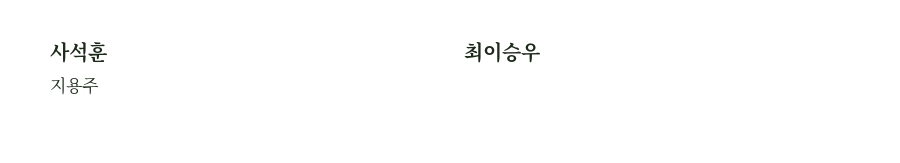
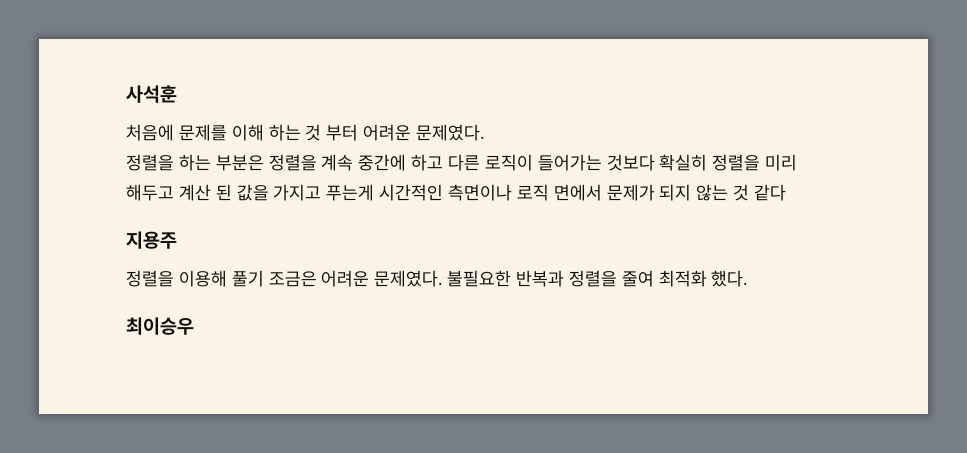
[50,77,99,95] 지용주 -> [126,124,485,141] [126,154,798,171] [126,184,787,201] [126,231,177,249] [126,270,748,287] 처음에 문제를 이해 하는 것 부터 어려운 문제였다. // 정렬을 하는 부분은 정렬을 계속 중간에 하고 다른 로직이 들어가는 것보다 확실히 정렬을 미리 해두고 계산 된 값을 가지고 푸는게 시간적인 측면이나 로직 면에서 문제가 되지 않는 것 같다 // 지용주 // 정렬을 이용해 풀기 조금은 어려운 문제였다. 불필요한 반복과 정렬을 줄여 최적화 했다.

